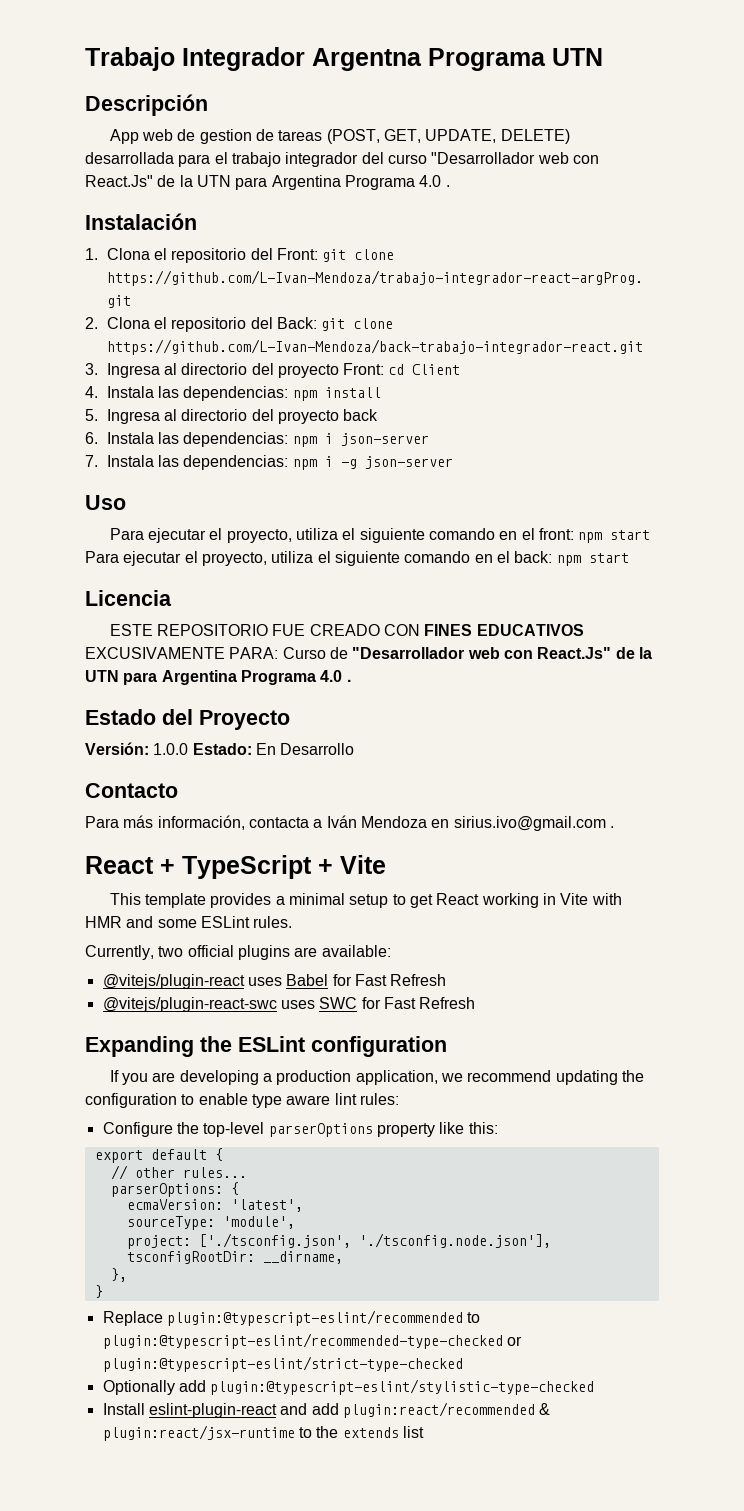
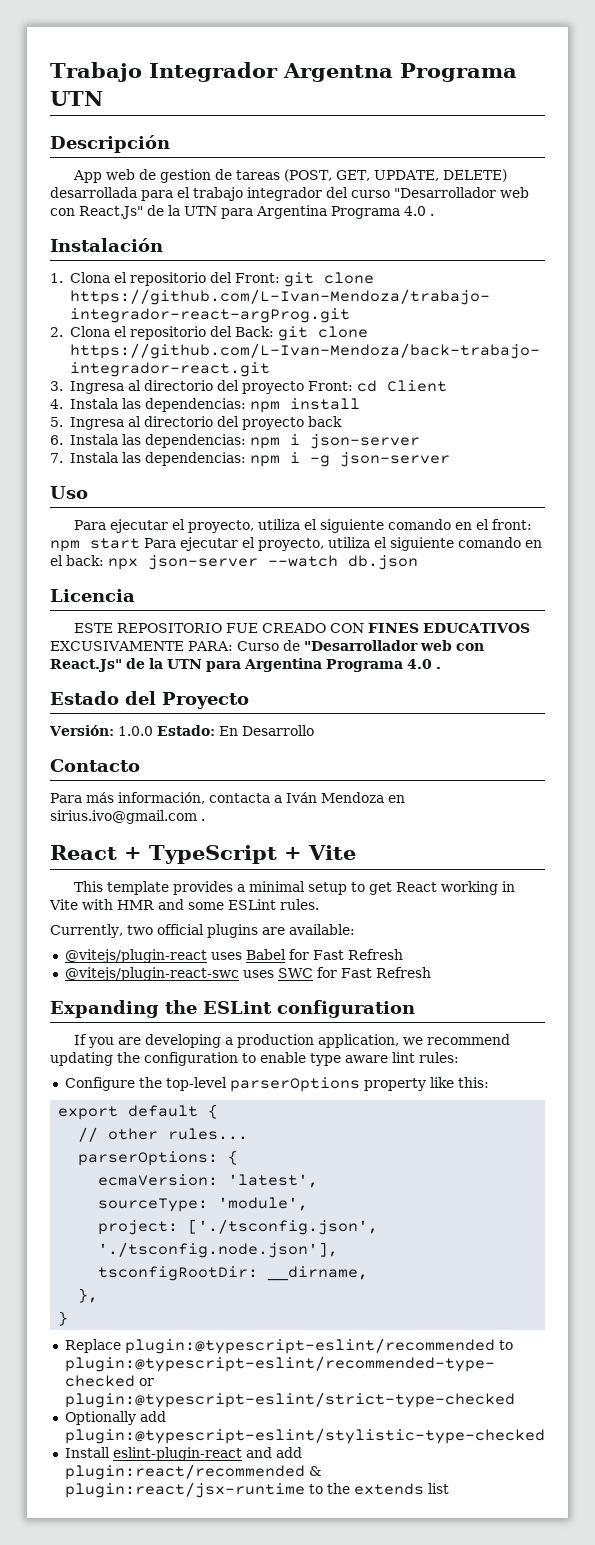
[556,553,629,566] npm start -> [108,555,418,570] npx json-server --watch db.json

